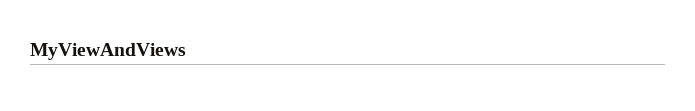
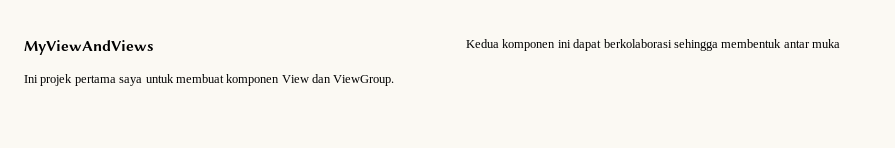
(186, 51) none -> [24,74,395,86] [466,39,840,51] // Ini projek pertama saya untuk membuat komponen View dan ViewGroup. Kedua komponen ini dapat berkolaborasi sehingga membentuk antar muka

